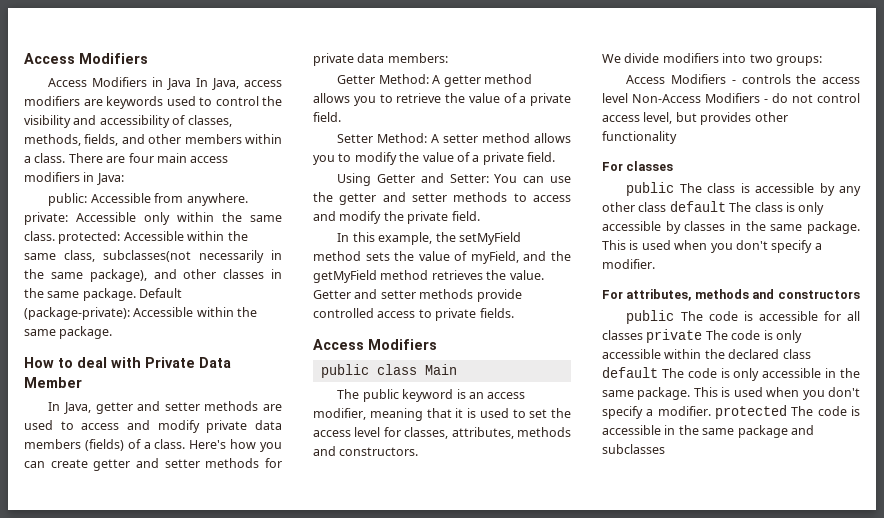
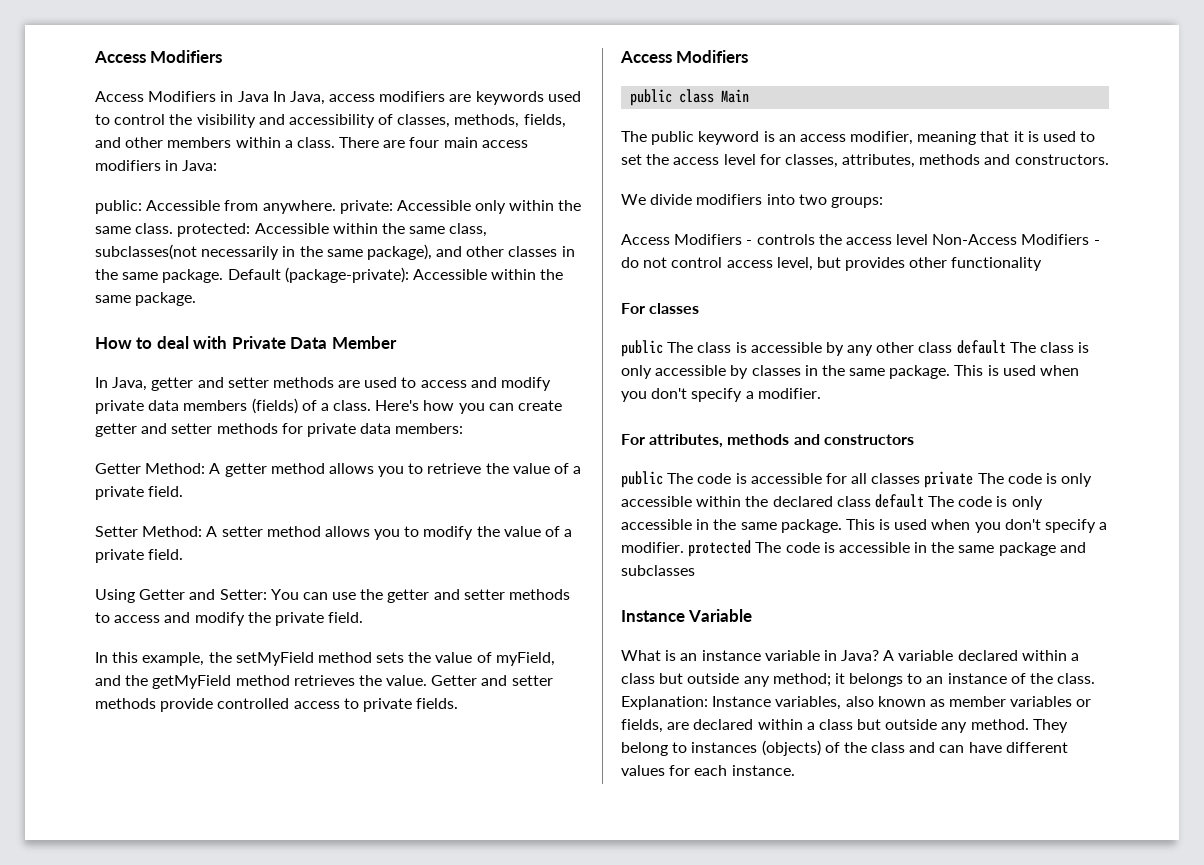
(665, 449) none -> [621,609,753,622] [621,650,1080,661] [621,673,1096,687] [621,696,1092,710] [621,719,1068,733] [621,740,1068,756] [621,765,795,776] // Instance Variable // What is an instance variable in Java? A variable declared within a class but outside any method; it belongs to an instance of the class. Explanation: Instance variables, also known as member variables or fields, are declared within a class but outside any method. They belong to instances (objects) of the class and can have different values for each instance.

